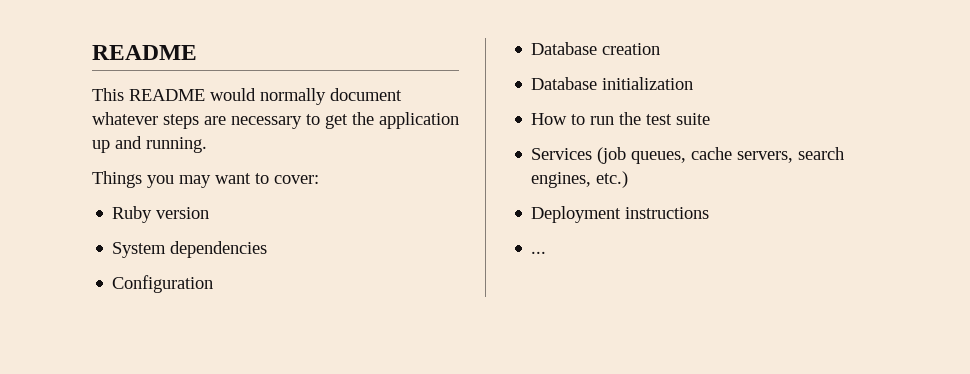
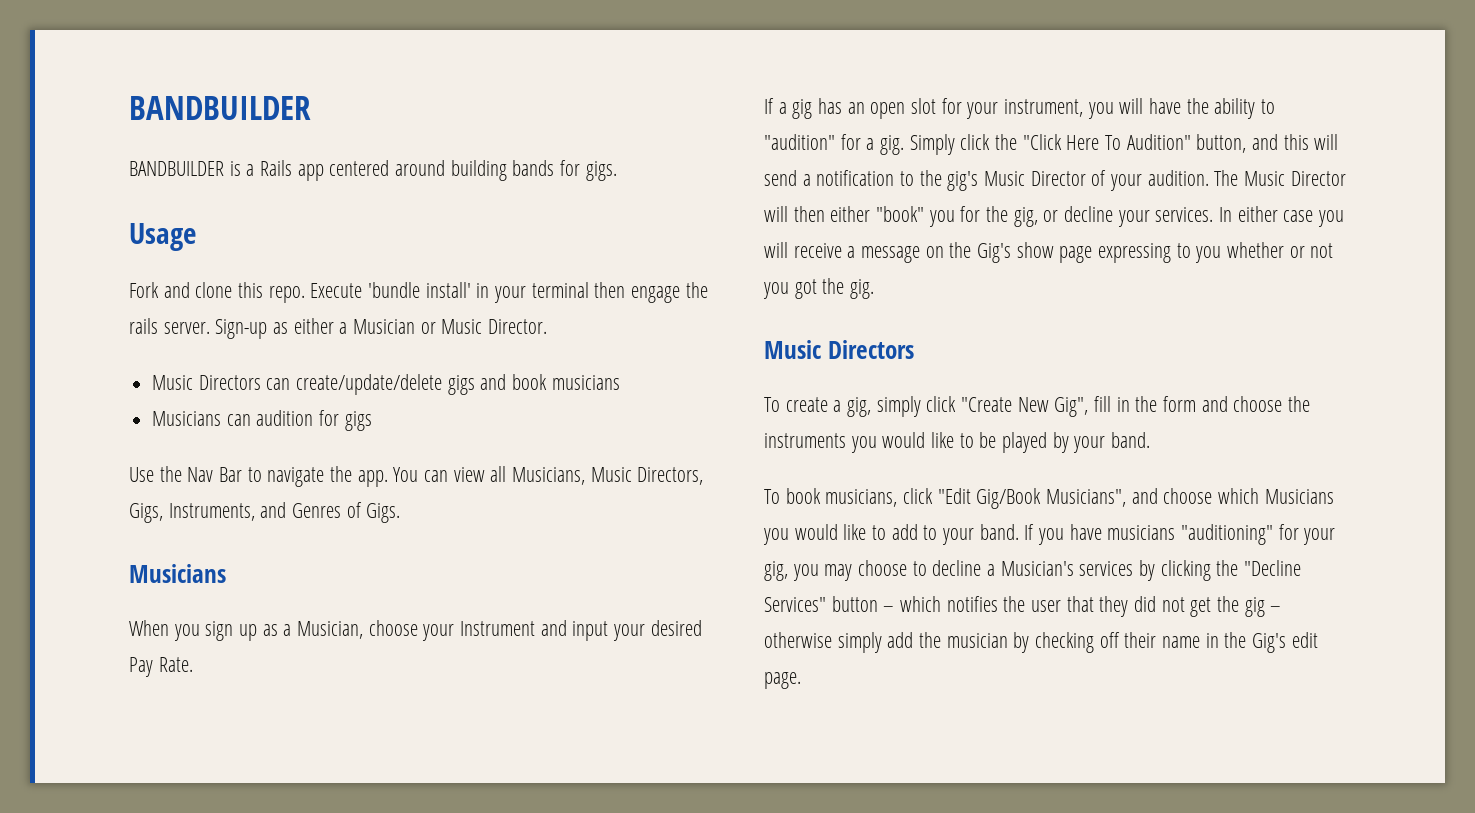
[92,45,197,60] [92,88,402,105] [92,112,459,129] [92,136,207,153] [92,171,319,188] [112,206,210,223] [112,241,268,258] [112,275,214,293] [531,42,661,55] [531,77,694,90] [531,112,711,125] [531,147,845,164] [531,171,629,188] [531,206,710,223] [531,251,547,254] README // This README would normally document whatever steps are necessary to get the application up and running. // Things you may want to cover: // Ruby version // System dependencies // Configuration // Database creation // Database initialization // How to run the test suite // Services (job queues, cache servers, search engines, etc.) // Deployment instructions // ... -> [129,96,311,120] [129,160,617,181] [129,223,196,251] [129,282,708,303] [129,318,548,339] [152,374,620,395] [152,410,372,431] [129,466,704,487] [129,502,401,523] [129,564,226,583] [129,620,702,641] [129,657,193,677] [764,98,1276,119] [764,134,1339,155] [764,170,1346,191] [764,206,1345,227] [764,242,1334,263] [763,278,875,299] [764,340,914,359] [764,396,1311,417] [764,432,1151,453] [764,488,1334,509] [763,524,1336,545] [764,560,1302,581] [764,596,1282,617] [764,632,1318,653] [764,672,801,689] BANDBUILDER // BANDBUILDER is a Rails app centered around building bands for gigs. // Usage // Fork and clone this repo. Execute 'bundle install' in your terminal then engage the rails server. Sign-up as either a Musician or Music Director. // Music Directors can create/update/delete gigs and book musicians // Musicians can audition for gigs // Use the Nav Bar to navigate the app. You can view all Musicians, Music Directors, Gigs, Instruments, and Genres of Gigs. // Musicians // When you sign up as a Musician, choose your Instrument and input your desired Pay Rate. // If a gig has an open slot for your instrument, you will have the ability to "audition" for a gig. Simply click the "Click Here To Audition" button, and this will send a notification to the gig's Music Director of your audition. The Music Director will then either "book" you for the gig, or decline your services. In either case you will receive a message on the Gig's show page expressing to you whether or not you got the gig. // Music Directors // To create a gig, simply click "Create New Gig", fill in the form and choose the instruments you would like to be played by your band. // To book musicians, click "Edit Gig/Book Musicians", and choose which Musicians you would like to add to your band. If you have musicians "auditioning" for your gig, you may choose to decline a Musician's services by clicking the "Decline Services" button – which notifies the user that they did not get the gig – otherwise simply add the musician by checking off their name in the Gig's edit page.

